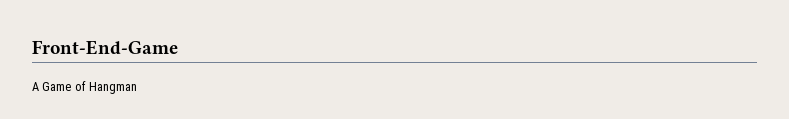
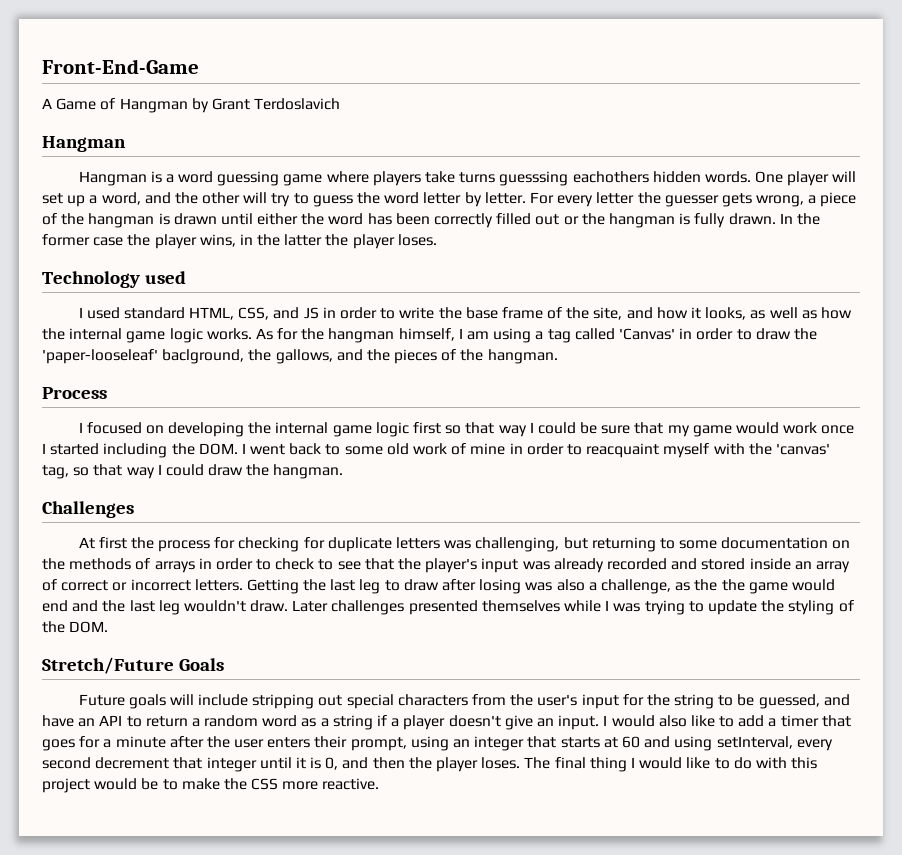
(138, 88) none -> [191,98,341,113] [42,136,126,152] [78,171,857,186] [42,192,857,207] [42,213,820,228] [42,234,437,249] [42,271,186,288] [78,307,852,320] [42,328,817,343] [42,349,558,364] [42,387,107,399] [78,422,855,437] [42,443,830,458] [42,464,344,479] [42,501,134,518] [78,537,851,552] [42,558,850,573] [42,579,835,594] [42,600,854,615] [42,621,109,633] [42,657,224,674] [78,694,850,709] [42,715,851,730] [42,736,833,751] [42,757,818,772] [42,778,380,793] by Grant Terdoslavich // Hangman // Hangman is a word guessing game where players take turns guesssing eachothers hidden words. One player will set up a word, and the other will try to guess the word letter by letter. For every letter the guesser gets wrong, a piece of the hangman is drawn until either the word has been correctly filled out or the hangman is fully drawn. In the former case the player wins, in the latter the player loses. // Technology used // I used standard HTML, CSS, and JS in order to write the base frame of the site, and how it looks, as well as how the internal game logic works. As for the hangman himself, I am using a tag called 'Canvas' in order to draw the 'paper-looseleaf' baclground, the gallows, and the pieces of the hangman. // Process // I focused on developing the internal game logic first so that way I could be sure that my game would work once I started including the DOM. I went back to some old work of mine in order to reacquaint myself with the 'canvas' tag, so that way I could draw the hangman. // Challenges // At first the process for checking for duplicate letters was challenging, but returning to some documentation on the methods of arrays in order to check to see that the player's input was already recorded and stored inside an array of correct or incorrect letters. Getting the last leg to draw after losing was also a challenge, as the the game would end and the last leg wouldn't draw. Later challenges presented themselves while I was trying to update the styling of the DOM. // Stretch/Future Goals // Future goals will include stripping out special characters from the user's input for the string to be guessed, and have an API to return a random word as a string if a player doesn't give an input. I would also like to add a timer that goes for a minute after the user enters their prompt, using an integer that starts at 60 and using setInterval, every second decrement that integer until it is 0, and then the player loses. The final thing I would like to do with this project would be to make the CSS more reactive.

